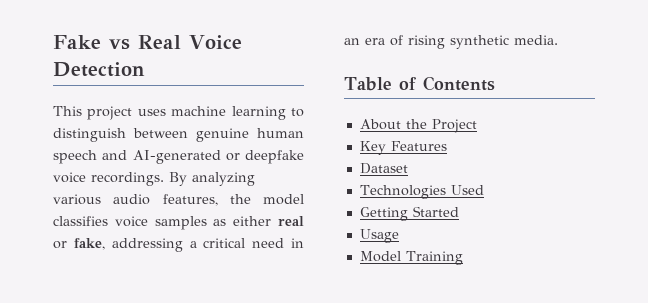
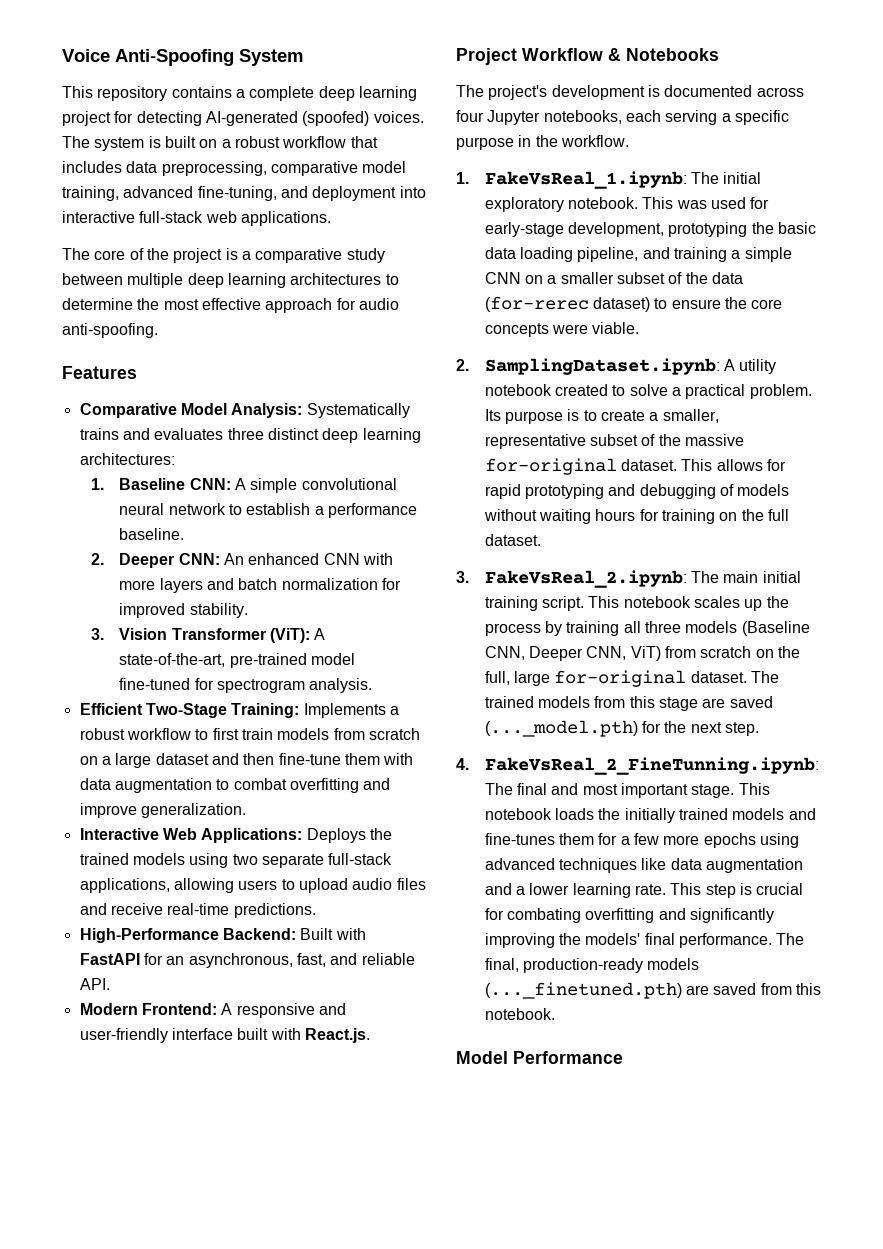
[53,35,242,50] [53,62,145,77] [53,106,304,120] [53,128,304,142] [53,150,304,164] [53,172,255,186] [53,194,304,206] [53,216,304,230] [53,238,304,252] [344,35,558,49] [344,76,495,91] [359,119,477,133] [359,141,447,155] [359,163,408,174] [359,185,484,199] [359,206,459,221] [359,229,399,243] [359,251,463,265] Fake vs Real Voice Detection // This project uses machine learning to distinguish between genuine human speech and AI-generated or deepfake voice recordings. By analyzing various audio features, the model classifies voice samples as either real or fake, addressing a critical need in an era of rising synthetic media. // Table of Contents // About the Project // Key Features // Dataset // Technologies Used // Getting Started // Usage // Model Training -> [62,49,303,66] [62,86,417,101] [62,111,424,126] [62,136,378,151] [62,161,407,176] [62,186,426,201] [62,211,331,226] [62,248,385,263] [62,273,399,288] [62,298,399,313] [62,323,158,338] [62,366,137,379] [79,403,410,418] [79,428,421,443] [79,453,175,465] [90,478,397,493] [119,503,417,518] [119,528,185,540] [90,553,393,568] [119,578,401,593] [119,603,248,618] [90,628,326,643] [119,653,355,668] [119,678,373,693] [79,703,399,718] [79,728,420,740] [79,753,414,768] [79,778,391,793] [79,803,246,818] [79,828,392,843] [79,853,393,868] [79,878,426,893] [79,903,316,918] [79,928,366,943] [79,953,415,968] [79,978,110,990] [79,1003,346,1018] [79,1028,370,1043] [456,48,719,65] [456,85,804,100] [456,110,789,125] [456,135,629,150] [456,171,762,189] [484,197,770,212] [484,222,816,237] [484,247,792,262] [484,272,743,284] [484,296,783,312] [484,322,640,337] [456,358,777,375] [484,384,812,399] [484,409,719,424] [484,434,744,449] [484,458,786,475] [484,484,790,499] [483,509,789,524] [484,534,541,546] [456,570,801,588] [484,596,789,611] [484,621,810,636] [484,646,800,661] [484,670,779,687] [484,696,773,711] [484,720,759,737] [456,757,819,775] [484,783,770,798] [484,808,816,823] [484,833,799,848] [484,858,803,873] [484,883,804,898] [484,908,774,923] [484,933,805,948] [484,958,700,973] [484,982,821,999] [484,1008,555,1020] [456,1051,623,1064] Voice Anti-Spoofing System // This repository contains a complete deep learning project for detecting AI-generated (spoofed) voices. The system is built on a robust workflow that includes data preprocessing, comparative model training, advanced fine-tuning, and deployment into interactive full-stack web applications. // The core of the project is a comparative study between multiple deep learning architectures to determine the most effective approach for audio anti-spoofing. // Features // Comparative Model Analysis: Systematically trains and evaluates three distinct deep learning architectures: // 1. Baseline CNN: A simple convolutional neural network to establish a performance baseline. // 2. Deeper CNN: An enhanced CNN with more layers and batch normalization for improved stability. // 3. Vision Transformer (ViT): A state-of-the-art, pre-trained model fine-tuned for spectrogram analysis. // Efficient Two-Stage Training: Implements a robust workflow to first train models from scratch on a large dataset and then fine-tune them with data augmentation to combat overfitting and improve generalization. // Interactive Web Applications: Deploys the trained models using two separate full-stack applications, allowing users to upload audio files and receive real-time predictions. // High-Performance Backend: Built with FastAPI for an asynchronous, fast, and reliable API. // Modern Frontend: A responsive and user-friendly interface built with React.js. // Project Workflow & Notebooks // The project's development is documented across four Jupyter notebooks, each serving a specific purpose in the workflow. // 1. FakeVsReal_1.ipynb: The initial exploratory notebook. This was used for early-stage development, prototyping the basic data loading pipeline, and training a simple CNN on a smaller subset of the data (for-rerec dataset) to ensure the core concepts were viable. // 2. SamplingDataset.ipynb: A utility notebook created to solve a practical problem. Its purpose is to create a smaller, representative subset of the massive for-original dataset. This allows for rapid prototyping and debugging of models without waiting hours for training on the full dataset. // 3. FakeVsReal_2.ipynb: The main initial training script. This notebook scales up the process by training all three models (Baseline CNN, Deeper CNN, ViT) from scratch on the full, large for-original dataset. The trained models from this stage are saved (..._model.pth) for the next step. // 4. FakeVsReal_2_FineTunning.ipynb: The final and most important stage. This notebook loads the initially trained models and fine-tunes them for a few more epochs using advanced techniques like data augmentation and a lower learning rate. This step is crucial for combating overfitting and significantly improving the models' final performance. The final, production-ready models (..._finetuned.pth) are saved from this notebook. // Model Performance

